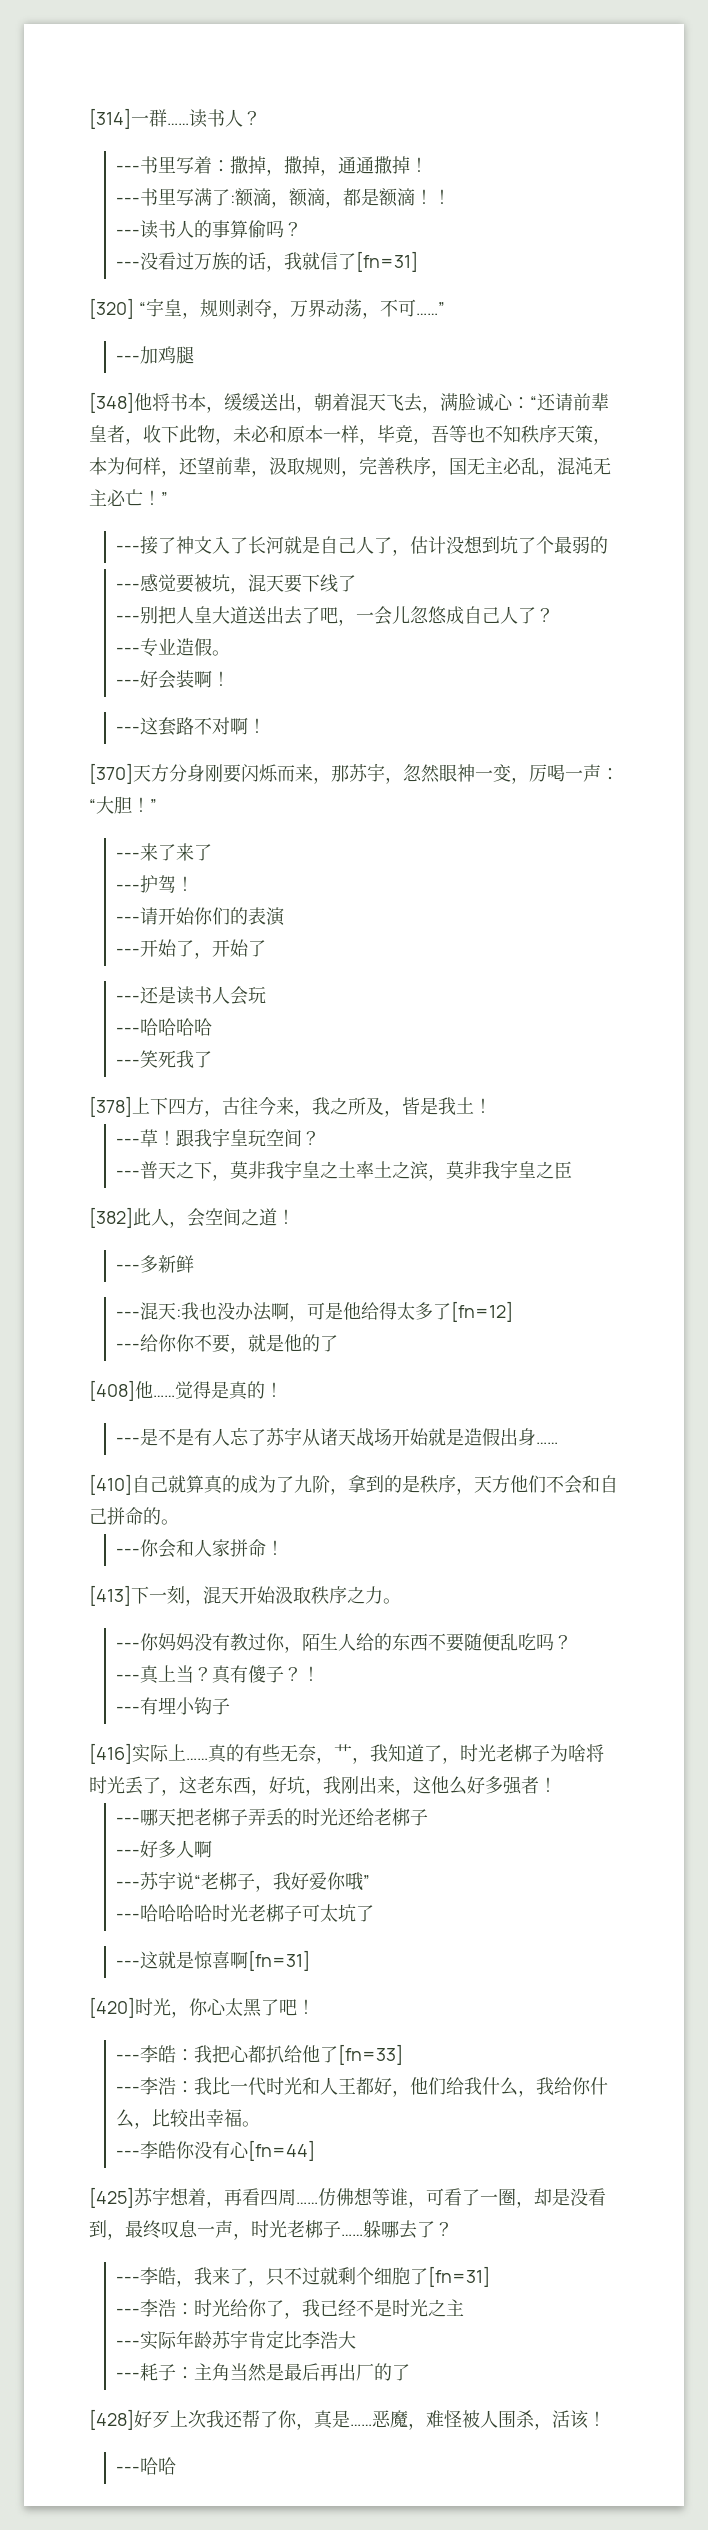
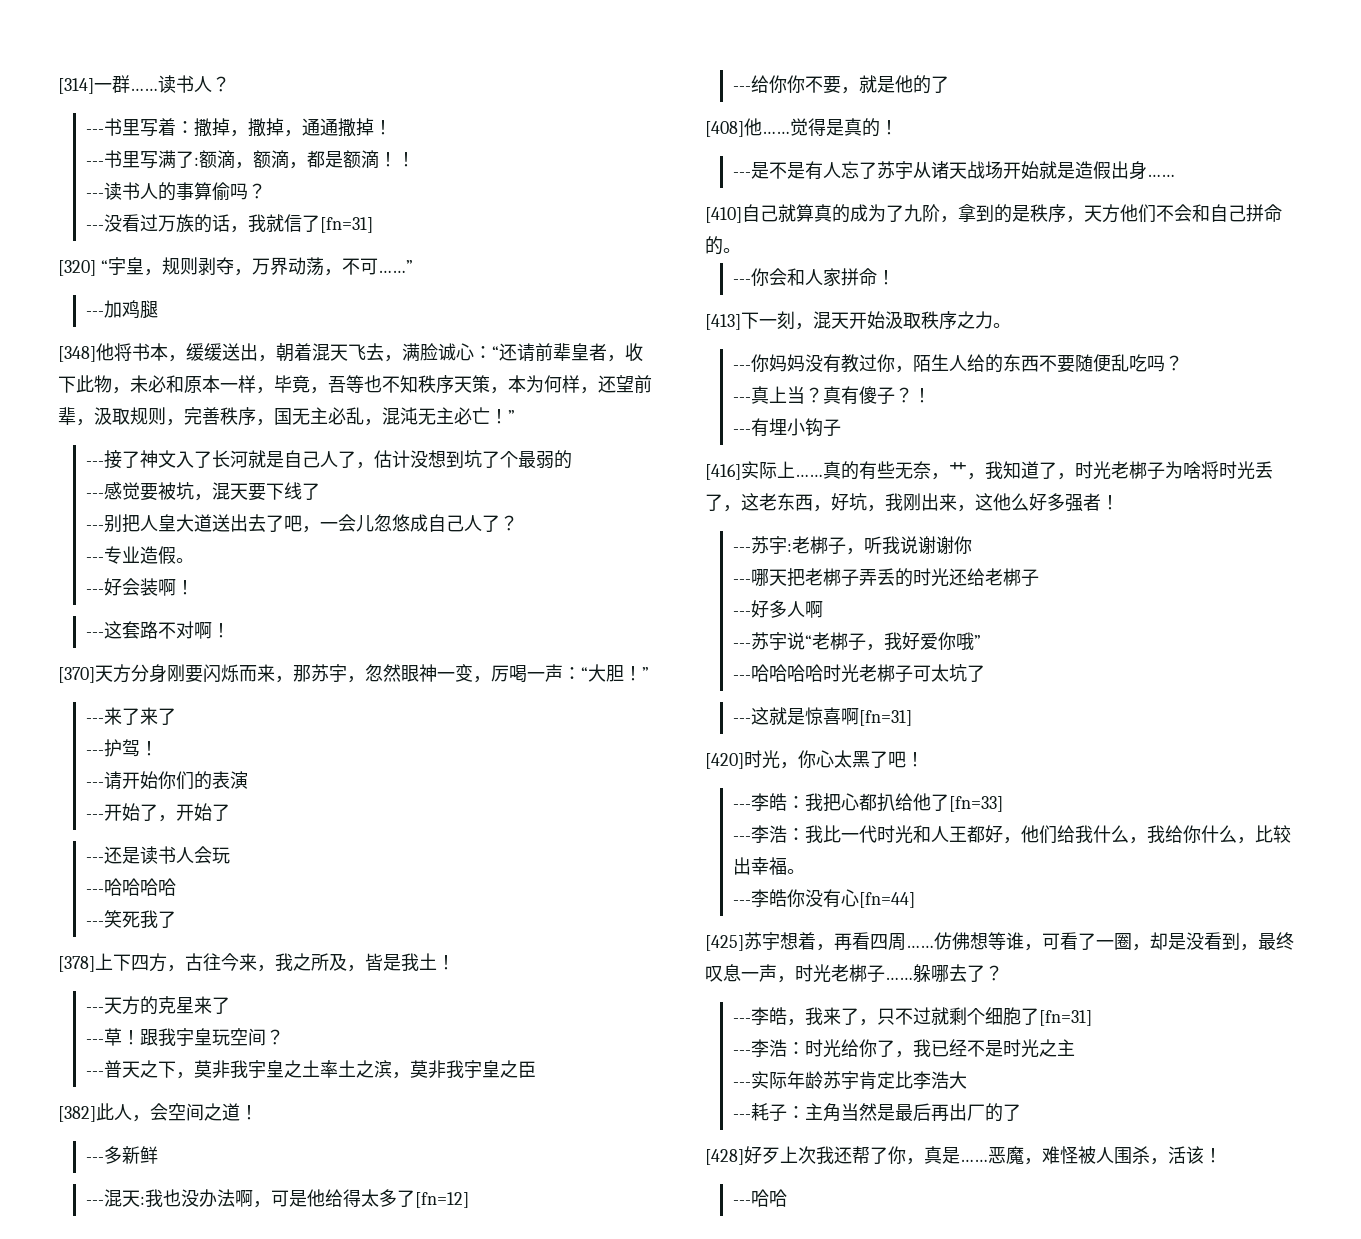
(492, 1105) none -> [85,996,230,1015] // ---天方的克星来了
(557, 1784) none -> [732,536,972,555] // ---苏宇:老梆子，听我说谢谢你

